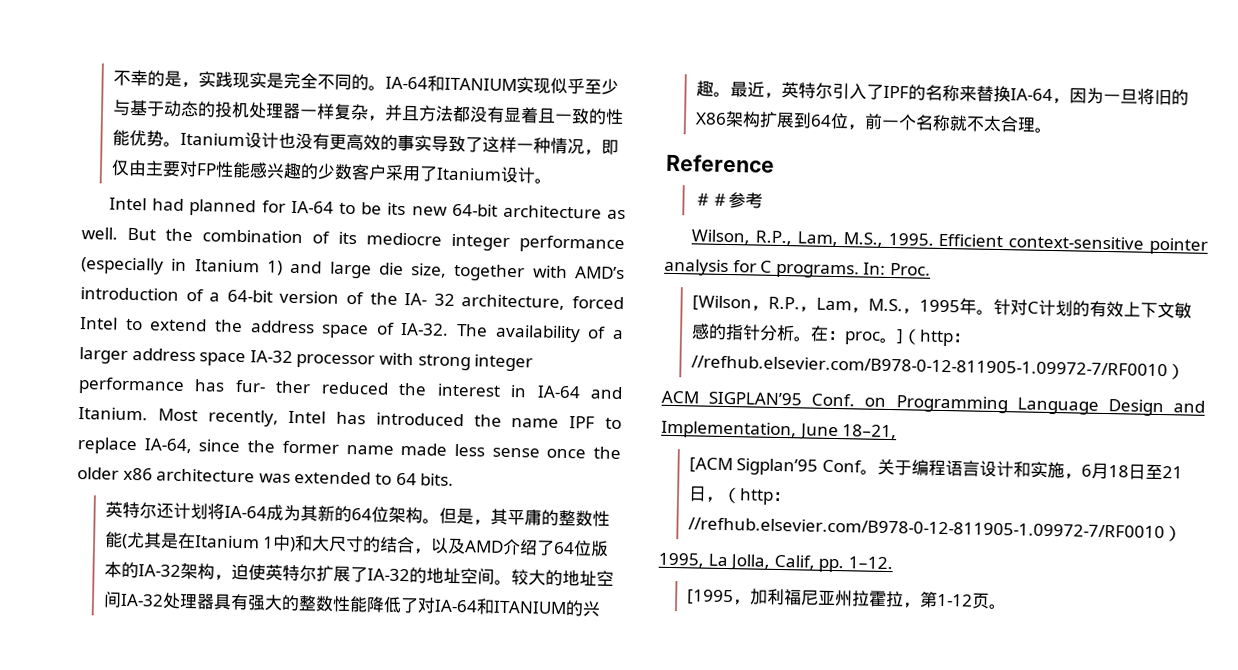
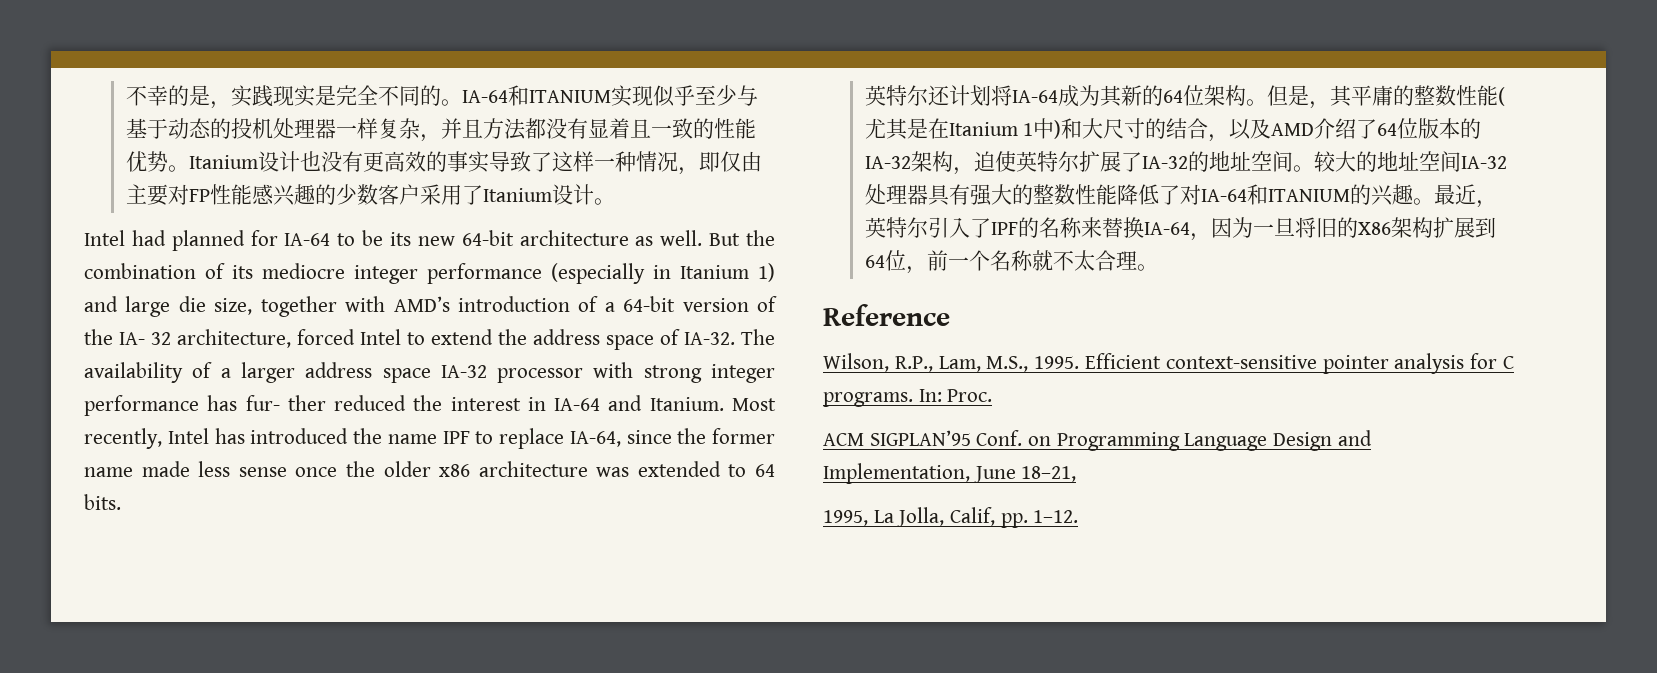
[693,191,763,209] // ＃＃参考 -> (950, 315) none
[691,295,1192,319] [690,323,971,347] [690,355,1185,380] // [Wilson，R.P.，Lam，M.S.，1995年。针对C计划的有效上下文敏感的指针分析。在：proc。]（http：//refhub.elsevier.com/B978-0-12-811905-1.09972-7/RF0010） -> (993, 395) none
[688,457,1183,481] [687,485,791,505] [687,517,1182,542] // [ACM Sigplan’95 Conf。关于编程语言设计和实施，6月18日至21日，（http：//refhub.elsevier.com/B978-0-12-811905-1.09972-7/RF0010） -> (1077, 474) none
[686,588,1007,610] // [1995，加利福尼亚州拉霍拉，第1-12页。 -> (1079, 516) none

